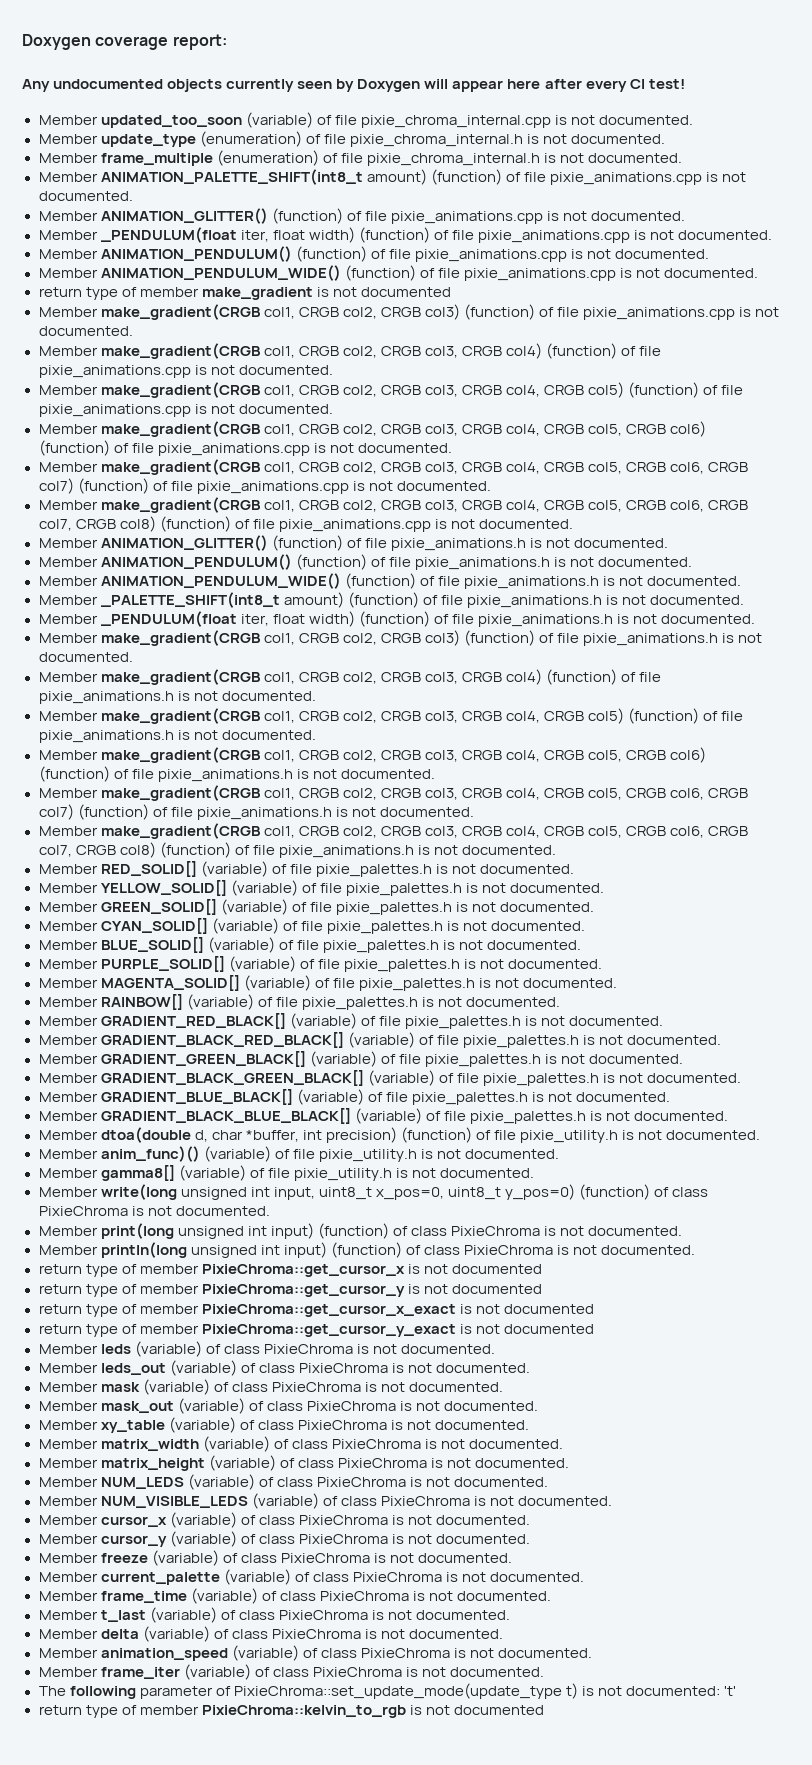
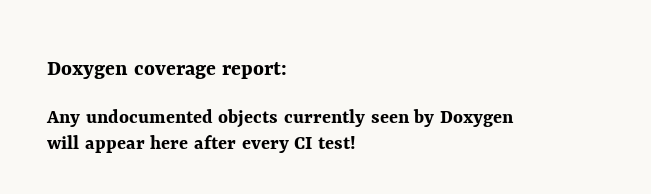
[38,112,693,128] [38,131,665,147] [38,150,682,166] [38,169,746,185] [38,191,133,201] [38,208,685,224] [38,227,773,243] [38,246,709,262] [38,265,758,281] [38,287,451,300] [38,304,780,320] [38,326,133,336] [38,343,662,359] [38,365,333,378] [38,382,744,398] [38,404,333,417] [38,421,707,437] [38,440,452,456] [38,459,749,475] [38,478,491,494] [38,497,749,513] [38,516,573,532] [38,535,668,551] [38,554,692,570] [38,573,741,589] [38,592,744,608] [38,611,756,627] [38,630,763,646] [38,652,133,662] [38,669,662,685] [38,691,316,704] [38,708,744,724] [38,730,316,743] [38,747,707,763] [38,766,435,782] [38,785,749,801] [38,804,474,820] [38,823,749,839] [38,842,556,858] [38,861,574,877] [38,880,604,896] [38,899,594,915] [38,918,585,934] [38,937,581,953] [38,956,602,972] [38,975,617,991] [38,994,560,1010] [38,1013,663,1029] [38,1032,721,1048] [38,1051,683,1067] [38,1070,741,1086] [38,1089,670,1105] [38,1108,728,1124] [38,1127,761,1143] [38,1146,559,1162] [38,1165,534,1181] [38,1184,709,1200] [38,1206,270,1216] [38,1223,683,1239] [38,1242,696,1258] [38,1264,542,1277] [38,1284,542,1297] [38,1304,594,1317] [38,1324,594,1337] [38,1341,495,1357] [38,1360,530,1376] [38,1379,503,1395] [38,1398,538,1414] [38,1417,529,1433] [38,1436,563,1452] [38,1455,569,1471] [38,1474,548,1490] [38,1493,612,1509] [38,1512,530,1528] [38,1531,530,1547] [38,1550,512,1566] [38,1569,584,1585] [38,1588,551,1604] [38,1607,510,1623] [38,1626,503,1642] [38,1645,592,1661] [38,1664,544,1680] [38,1683,736,1699] [38,1705,544,1718] // Member updated_too_soon (variable) of file pixie_chroma_internal.cpp is not documented. // Member update_type (enumeration) of file pixie_chroma_internal.h is not documented. // Member frame_multiple (enumeration) of file pixie_chroma_internal.h is not documented. // Member ANIMATION_PALETTE_SHIFT(int8_t amount) (function) of file pixie_animations.cpp is not documented. // Member ANIMATION_GLITTER() (function) of file pixie_animations.cpp is not documented. // Member _PENDULUM(float iter, float width) (function) of file pixie_animations.cpp is not documented. // Member ANIMATION_PENDULUM() (function) of file pixie_animations.cpp is not documented. // Member ANIMATION_PENDULUM_WIDE() (function) of file pixie_animations.cpp is not documented. // return type of member make_gradient is not documented // Member make_gradient(CRGB col1, CRGB col2, CRGB col3) (function) of file pixie_animations.cpp is not documented. // Member make_gradient(CRGB col1, CRGB col2, CRGB col3, CRGB col4) (function) of file pixie_animations.cpp is not documented. // Member make_gradient(CRGB col1, CRGB col2, CRGB col3, CRGB col4, CRGB col5) (function) of file pixie_animations.cpp is not documented. // Member make_gradient(CRGB col1, CRGB col2, CRGB col3, CRGB col4, CRGB col5, CRGB col6) (function) of file pixie_animations.cpp is not documented. // Member make_gradient(CRGB col1, CRGB col2, CRGB col3, CRGB col4, CRGB col5, CRGB col6, CRGB col7) (function) of file pixie_animations.cpp is not documented. // Member make_gradient(CRGB col1, CRGB col2, CRGB col3, CRGB col4, CRGB col5, CRGB col6, CRGB col7, CRGB col8) (function) of file pixie_animations.cpp is not documented. // Member ANIMATION_GLITTER() (function) of file pixie_animations.h is not documented. // Member ANIMATION_PENDULUM() (function) of file pixie_animations.h is not documented. // Member ANIMATION_PENDULUM_WIDE() (function) of file pixie_animations.h is not documented. // Member _PALETTE_SHIFT(int8_t amount) (function) of file pixie_animations.h is not documented. // Member _PENDULUM(float iter, float width) (function) of file pixie_animations.h is not documented. // Member make_gradient(CRGB col1, CRGB col2, CRGB col3) (function) of file pixie_animations.h is not documented. // Member make_gradient(CRGB col1, CRGB col2, CRGB col3, CRGB col4) (function) of file pixie_animations.h is not documented. // Member make_gradient(CRGB col1, CRGB col2, CRGB col3, CRGB col4, CRGB col5) (function) of file pixie_animations.h is not documented. // Member make_gradient(CRGB col1, CRGB col2, CRGB col3, CRGB col4, CRGB col5, CRGB col6) (function) of file pixie_animations.h is not documented. // Member make_gradient(CRGB col1, CRGB col2, CRGB col3, CRGB col4, CRGB col5, CRGB col6, CRGB col7) (function) of file pixie_animations.h is not documented. // Member make_gradient(CRGB col1, CRGB col2, CRGB col3, CRGB col4, CRGB col5, CRGB col6, CRGB col7, CRGB col8) (function) of file pixie_animations.h is not documented. // Member RED_SOLID[] (variable) of file pixie_palettes.h is not documented. // Member YELLOW_SOLID[] (variable) of file pixie_palettes.h is not documented. // Member GREEN_SOLID[] (variable) of file pixie_palettes.h is not documented. // Member CYAN_SOLID[] (variable) of file pixie_palettes.h is not documented. // Member BLUE_SOLID[] (variable) of file pixie_palettes.h is not documented. // Member PURPLE_SOLID[] (variable) of file pixie_palettes.h is not documented. // Member MAGENTA_SOLID[] (variable) of file pixie_palettes.h is not documented. // Member RAINBOW[] (variable) of file pixie_palettes.h is not documented. // Member GRADIENT_RED_BLACK[] (variable) of file pixie_palettes.h is not documented. // Member GRADIENT_BLACK_RED_BLACK[] (variable) of file pixie_palettes.h is not documented. // Member GRADIENT_GREEN_BLACK[] (variable) of file pixie_palettes.h is not documented. // Member GRADIENT_BLACK_GREEN_BLACK[] (variable) of file pixie_palettes.h is not documented. // Member GRADIENT_BLUE_BLACK[] (variable) of file pixie_palettes.h is not documented. // Member GRADIENT_BLACK_BLUE_BLACK[] (variable) of file pixie_palettes.h is not documented. // Member dtoa(double d, char *buffer, int precision) (function) of file pixie_utility.h is not documented. // Member anim_func)() (variable) of file pixie_utility.h is not documented. // Member gamma8[] (variable) of file pixie_utility.h is not documented. // Member write(long unsigned int input, uint8_t x_pos=0, uint8_t y_pos=0) (function) of class PixieChroma is not documented. // Member print(long unsigned int input) (function) of class PixieChroma is not documented. // Member println(long unsigned int input) (function) of class PixieChroma is not documented. // return type of member PixieChroma::get_cursor_x is not documented // return type of member PixieChroma::get_cursor_y is not documented // return type of member PixieChroma::get_cursor_x_exact is not documented // return type of member PixieChroma::get_cursor_y_exact is not documented // Member leds (variable) of class PixieChroma is not documented. // Member leds_out (variable) of class PixieChroma is not documented. // Member mask (variable) of class PixieChroma is not documented. // Member mask_out (variable) of class PixieChroma is not documented. // Member xy_table (variable) of class PixieChroma is not documented. // Member matrix_width (variable) of class PixieChroma is not documented. // Member matrix_height (variable) of class PixieChroma is not documented. // Member NUM_LEDS (variable) of class PixieChroma is not documented. // Member NUM_VISIBLE_LEDS (variable) of class PixieChroma is not documented. // Member cursor_x (variable) of class PixieChroma is not documented. // Member cursor_y (variable) of class PixieChroma is not documented. // Member freeze (variable) of class PixieChroma is not documented. // Member current_palette (variable) of class PixieChroma is not documented. // Member frame_time (variable) of class PixieChroma is not documented. // Member t_last (variable) of class PixieChroma is not documented. // Member delta (variable) of class PixieChroma is not documented. // Member animation_speed (variable) of class PixieChroma is not documented. // Member frame_iter (variable) of class PixieChroma is not documented. // The following parameter of PixieChroma::set_update_mode(update_type t) is not documented: 't' // return type of member PixieChroma::kelvin_to_rgb is not documented -> (357, 142) none

